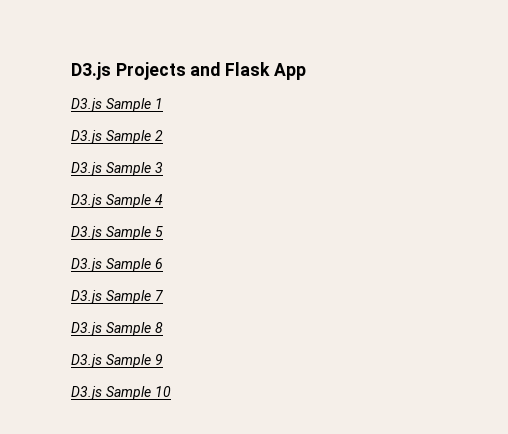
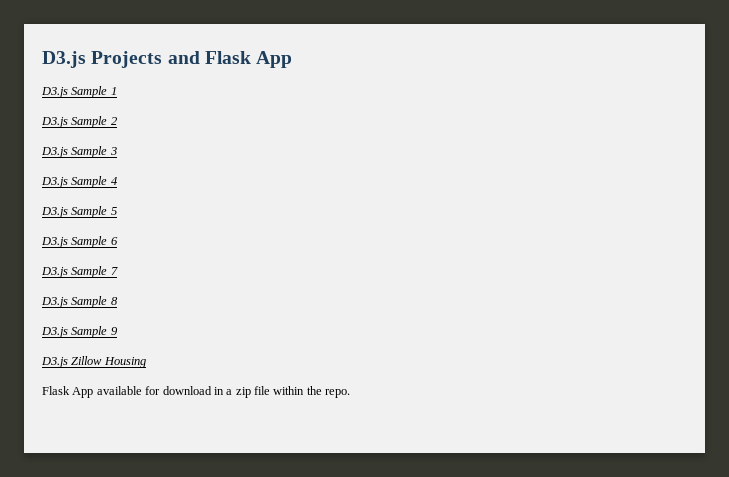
[105,386,171,400] Sample 10 -> [71,356,146,368] [42,386,351,398] Zillow Housing // Flask App available for download in a zip file within the repo.

